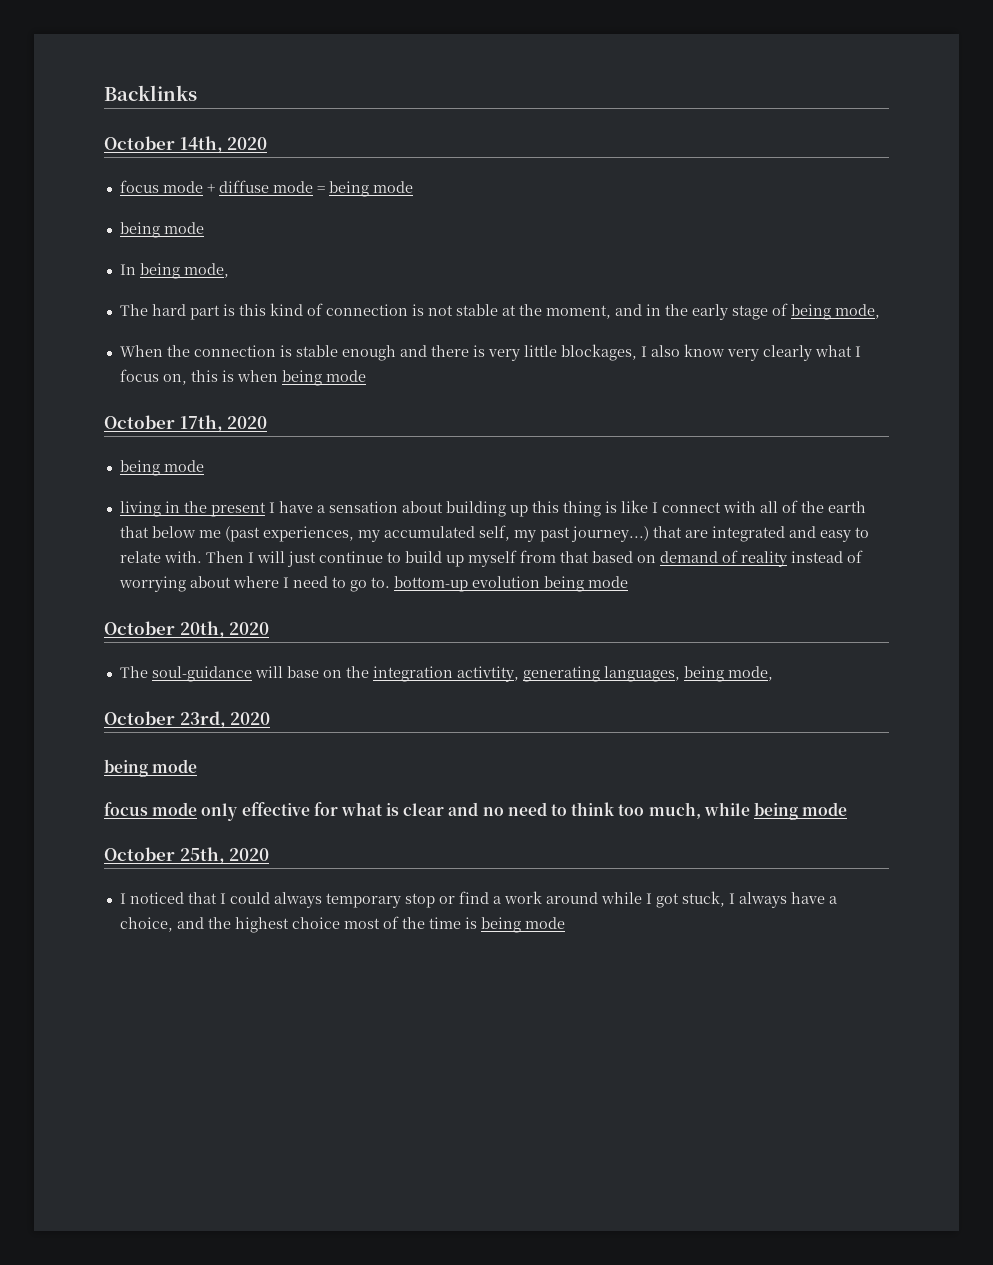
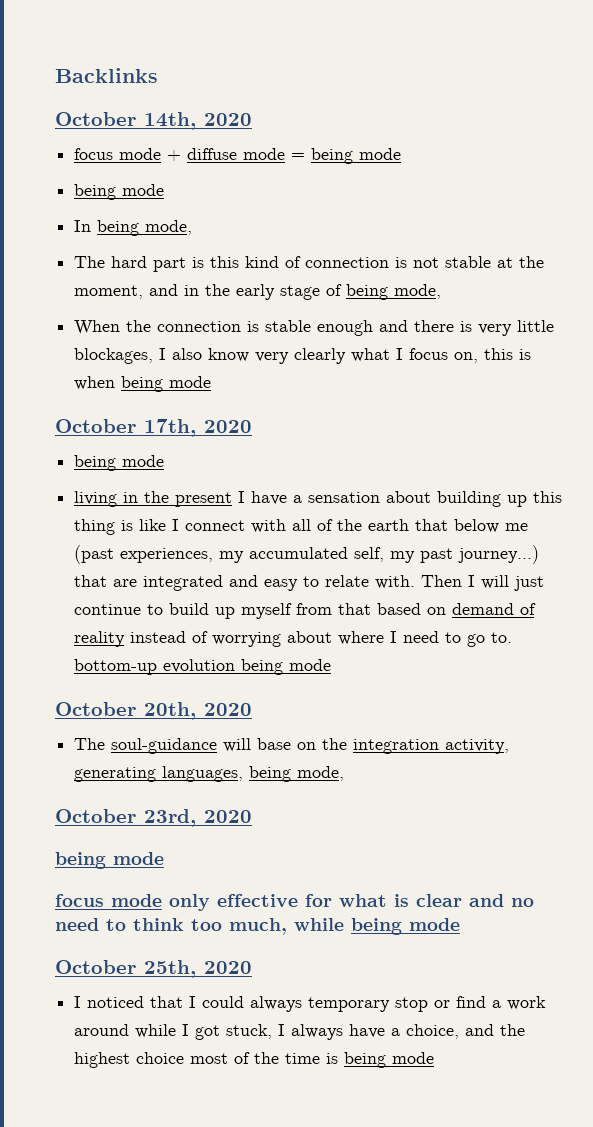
[456,666,519,682] activtity, -> [445,739,510,754] activity,

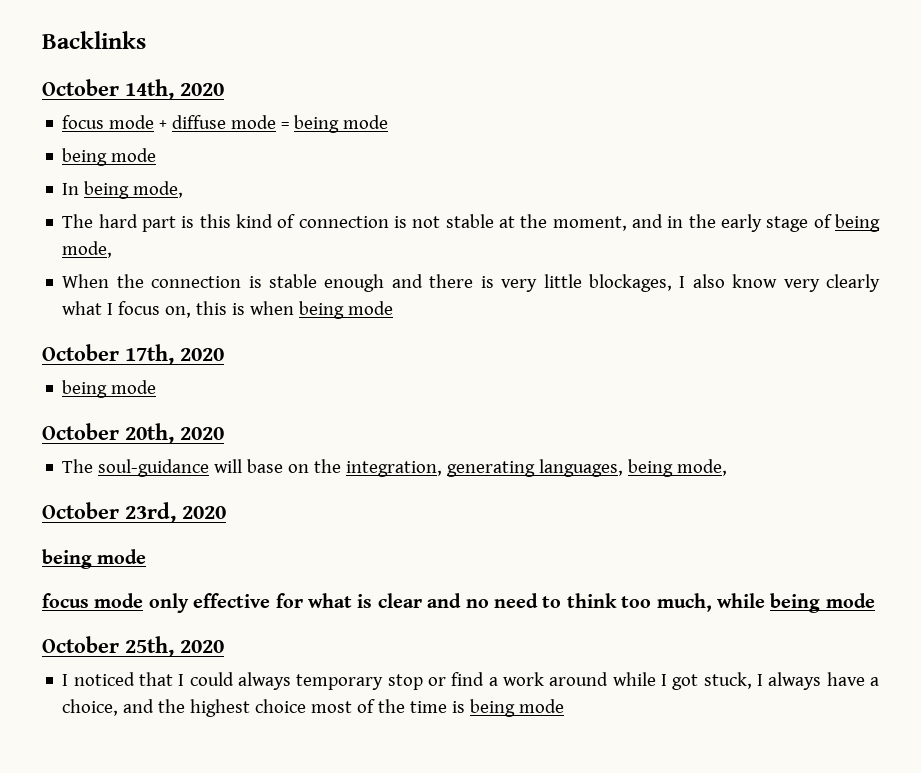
[74,491,563,507] [74,519,529,535] [74,545,540,564] [74,575,545,591] [74,603,537,619] [74,631,513,647] [74,659,332,675] // living in the present I have a sensation about building up this thing is like I connect with all of the earth that below me (past experiences, my accumulated self, my past journey...) that are integrated and easy to relate with. Then I will just continue to build up myself from that based on demand of reality instead of worrying about where I need to go to. bottom-up evolution being mode -> (157, 387) none
[353,739,510,754] integration activity, -> [346,461,443,477] integration,

